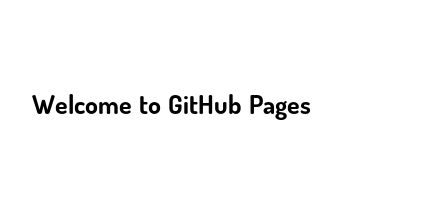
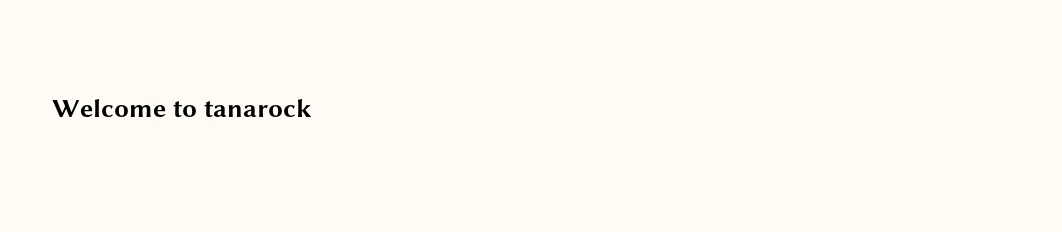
[168,94,312,120] GitHub Pages -> [204,99,313,117] tanarock

